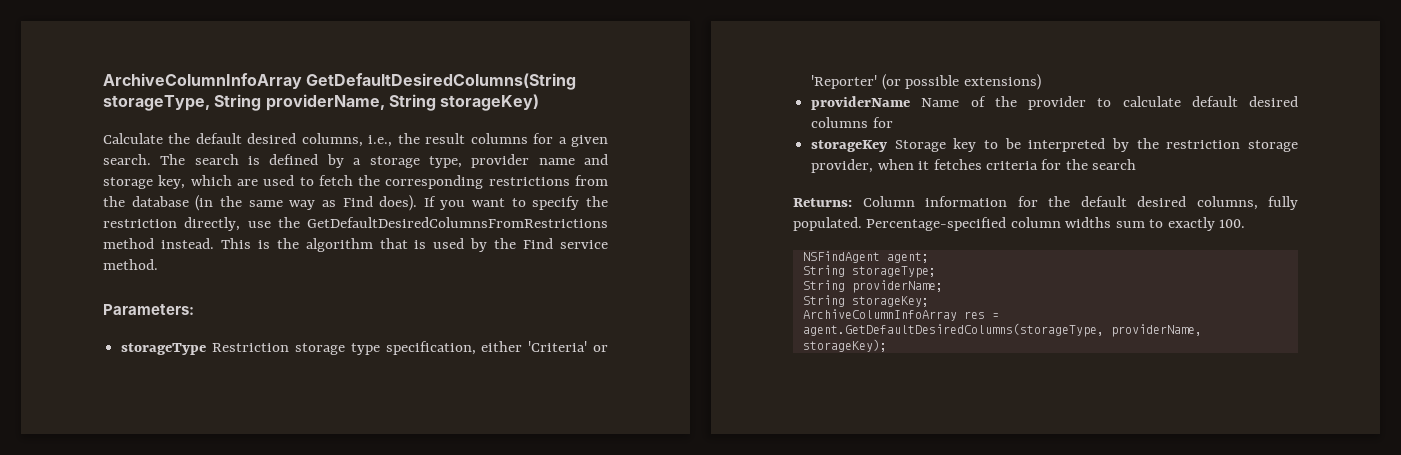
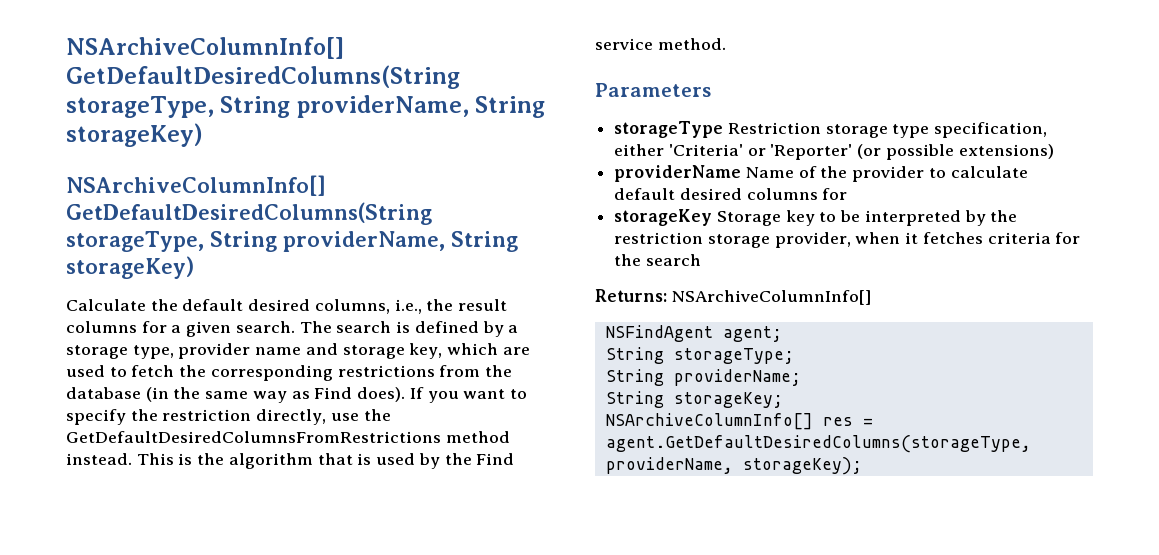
[103,73,302,89] ArchiveColumnInfoArray -> [66,37,344,59] [66,65,460,89] [66,95,546,118] [66,123,203,147] [66,175,326,196] NSArchiveColumnInfo[] GetDefaultDesiredColumns(String storageType, String providerName, String storageKey) // NSArchiveColumnInfo[]
[103,304,194,315] Parameters: -> [595,83,711,97] Parameters
[862,196,1298,210] [793,217,1246,231] Column information for the default desired columns, fully populated. Percentage-specified column widths sum to exactly 100. -> [671,290,871,305] NSArchiveColumnInfo[]
[802,309,957,321] ArchiveColumnInfoArray -> [605,413,813,430] NSArchiveColumnInfo[]

